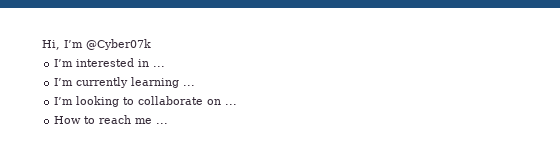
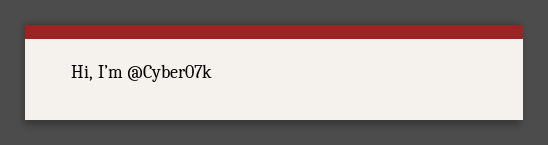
[54,58,166,67] [54,77,196,88] [54,96,238,107] [54,115,169,124] // I’m interested in ... // I’m currently learning ... // I’m looking to collaborate on ... // How to reach me ... -> (213, 73) none

